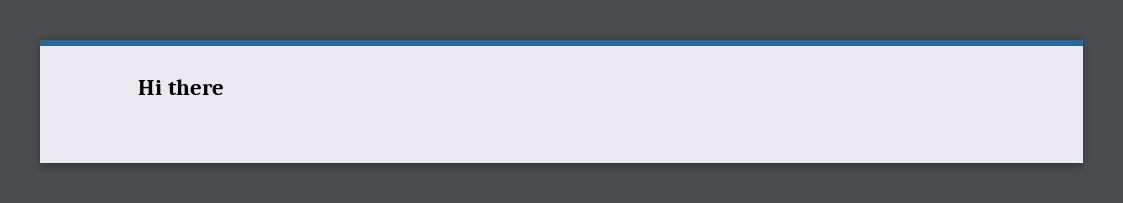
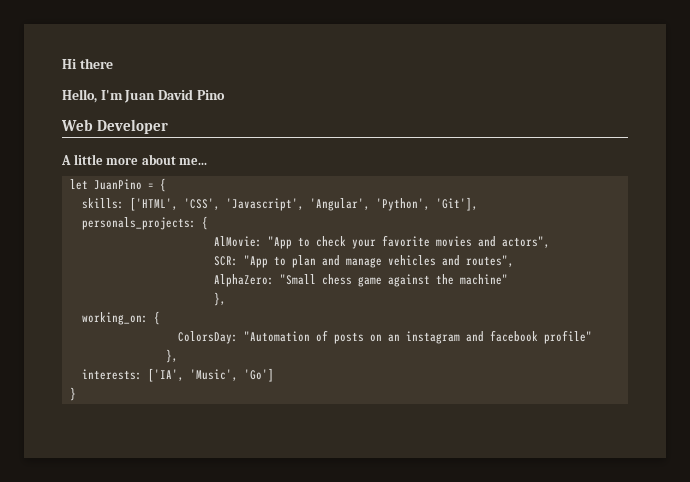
(225, 87) none -> [62,89,225,103] [61,119,168,134] [61,154,208,165] [69,178,166,192] [81,197,478,211] [81,216,208,230] [213,235,550,249] [213,255,514,268] [213,274,508,287] [213,292,226,306] [81,311,160,325] [177,330,592,344] [165,349,178,363] [81,368,274,382] [69,387,76,401] // Hello, I'm Juan David Pino // Web Developer // A little more about me... // let JuanPino = { // skills: ['HTML', 'CSS', 'Javascript', 'Angular', 'Python', 'Git'], // personals_projects: { // AlMovie: "App to check your favorite movies and actors", // SCR: "App to plan and manage vehicles and routes", // AlphaZero: "Small chess game against the machine" // }, // working_on: { // ColorsDay: "Automation of posts on an instagram and facebook profile" // }, // interests: ['IA', 'Music', 'Go'] // }

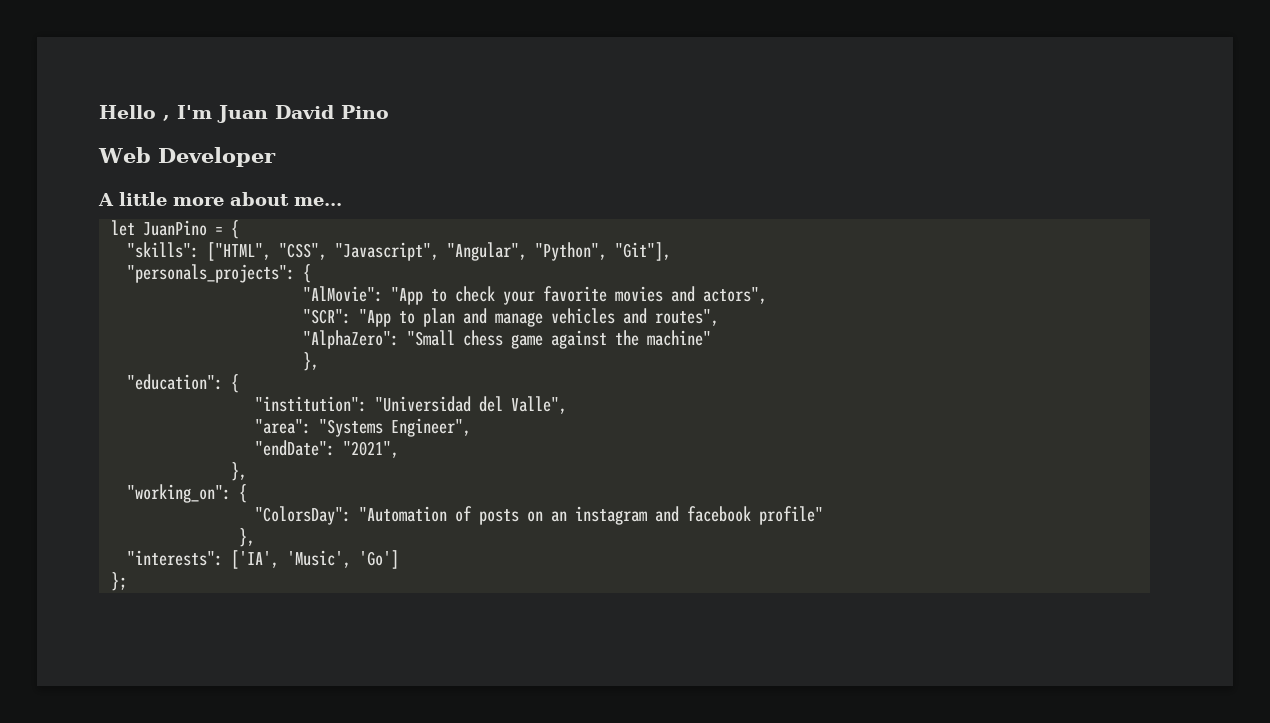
[62,58,113,69] [62,89,97,103] Hi there // Hello, -> [99,105,170,121] Hello ,
[81,197,478,211] [81,216,208,230] [213,236,262,247] skills: ['HTML', 'CSS', 'Javascript', 'Angular', 'Python', 'Git'], // personals_projects: { // AlMovie: -> [126,242,671,261] [126,264,311,283] [302,286,383,302] "skills": ["HTML", "CSS", "Javascript", "Angular", "Python", "Git"], // "personals_projects": { // "AlMovie":
[213,256,238,266] SCR: -> [302,309,351,324] "SCR":
[213,274,274,287] AlphaZero: -> [302,330,399,349] "AlphaZero":
[81,311,160,325] [177,331,238,344] working_on: { // ColorsDay: -> [126,374,239,393] [254,396,567,414] [254,418,471,437] [254,440,399,458] [230,462,247,481] [126,484,247,503] [254,506,351,525] "education": { // "institution": "Universidad del Valle", // "area": "Systems Engineer", // "endDate": "2021", // }, // "working_on": { // "ColorsDay":
[81,369,142,380] interests: -> [126,550,223,566] "interests":
[69,387,76,401] } -> [110,572,127,591] };

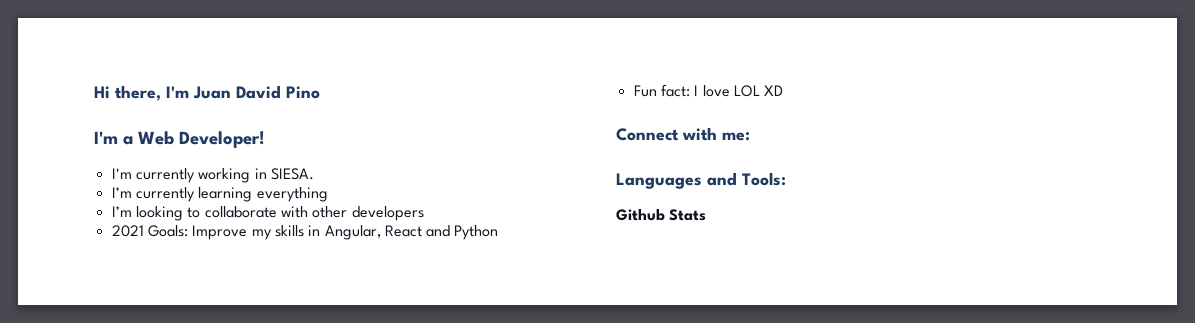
[99,105,170,121] Hello , -> [94,85,161,101] Hi there,
[98,147,276,167] [98,192,342,206] [110,220,239,239] [126,242,671,261] [126,264,311,283] [302,286,767,305] [302,308,719,327] [302,330,711,349] [302,352,319,371] [126,374,239,393] [254,396,567,414] [254,418,471,437] [254,440,399,458] [230,462,247,481] [126,484,247,503] [254,506,823,525] [238,528,255,547] [126,550,399,569] [110,572,127,591] Web Developer // A little more about me... // let JuanPino = { // "skills": ["HTML", "CSS", "Javascript", "Angular", "Python", "Git"], // "personals_projects": { // "AlMovie": "App to check your favorite movies and actors", // "SCR": "App to plan and manage vehicles and routes", // "AlphaZero": "Small chess game against the machine" // }, // "education": { // "institution": "Universidad del Valle", // "area": "Systems Engineer", // "endDate": "2021", // }, // "working_on": { // "ColorsDay": "Automation of posts on an instagram and facebook profile" // }, // "interests": ['IA', 'Music', 'Go'] // }; -> [94,131,265,148] [111,168,314,183] [111,187,328,202] [111,206,424,221] [111,225,499,240] [633,84,784,97] [616,127,750,141] [616,172,786,189] [616,209,707,221] I'm a Web Developer! // I'm currently working in SIESA. // I’m currently learning everything // I’m looking to collaborate with other developers // 2021 Goals: Improve my skills in Angular, React and Python // Fun fact: I love LOL XD // Connect with me: // Languages and Tools: // Github Stats

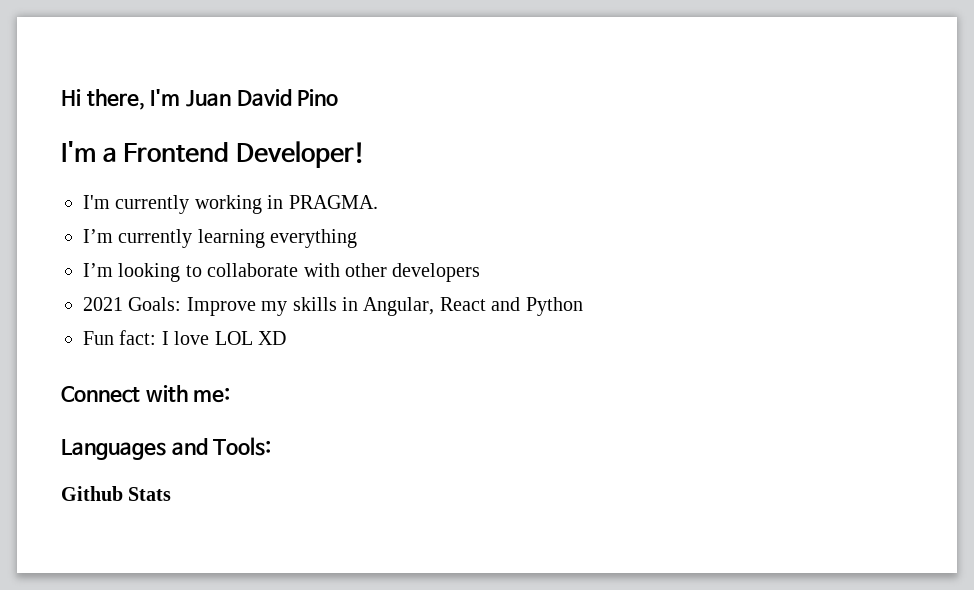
[138,131,174,145] Web -> [123,142,230,163] Frontend
[270,168,314,180] SIESA. -> [288,195,378,209] PRAGMA.

